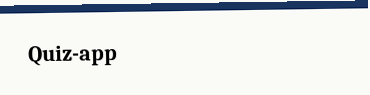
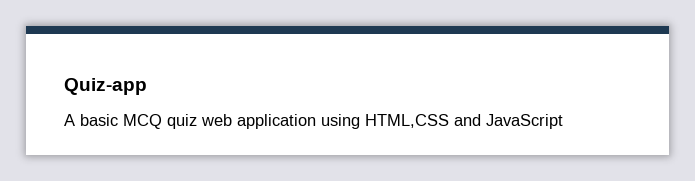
(118, 55) none -> [64,114,563,129] // A basic MCQ quiz web application using HTML,CSS and JavaScript

